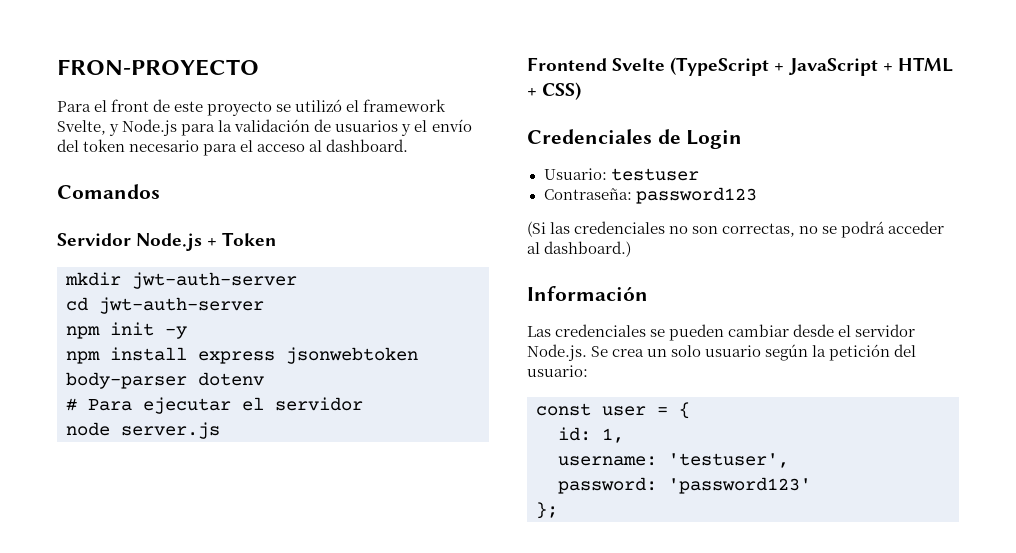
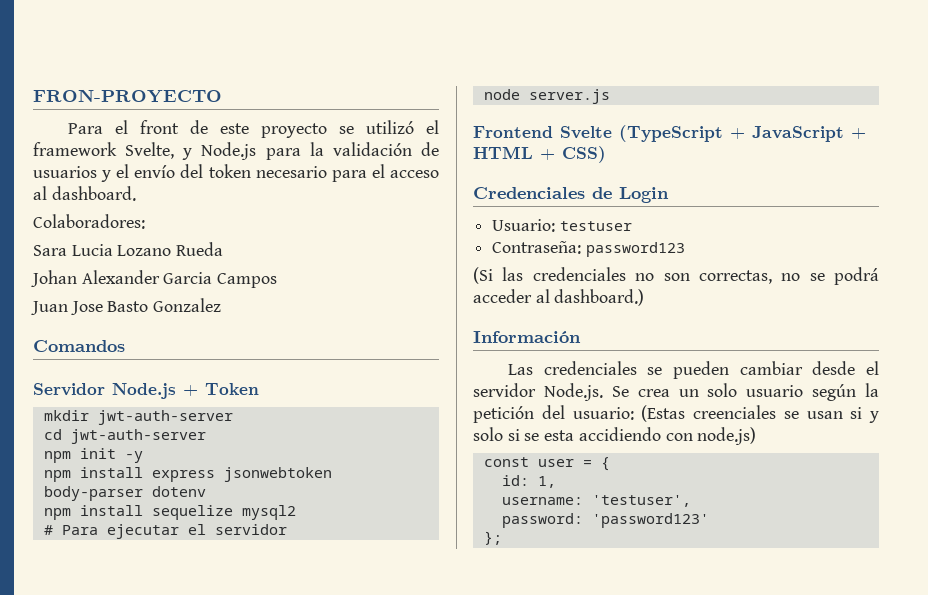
(409, 145) none -> [33,214,145,229] [33,242,224,256] [31,270,278,288] [31,298,222,315] // Colaboradores: // Sara Lucia Lozano Rueda // Johan Alexander Garcia Campos // Juan Jose Basto Gonzalez
(264, 379) none -> [43,505,296,520] // npm install sequelize mysql2
(588, 371) none -> [641,405,879,423] [473,427,757,445] (Estas creenciales se usan si y solo si se esta accidiendo con node.js)

